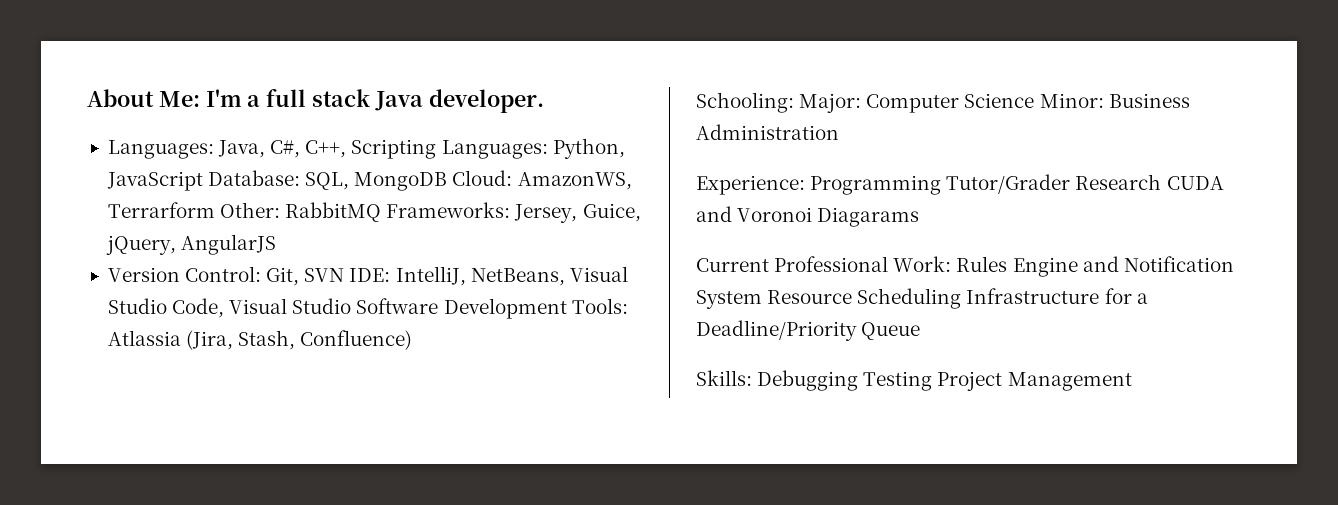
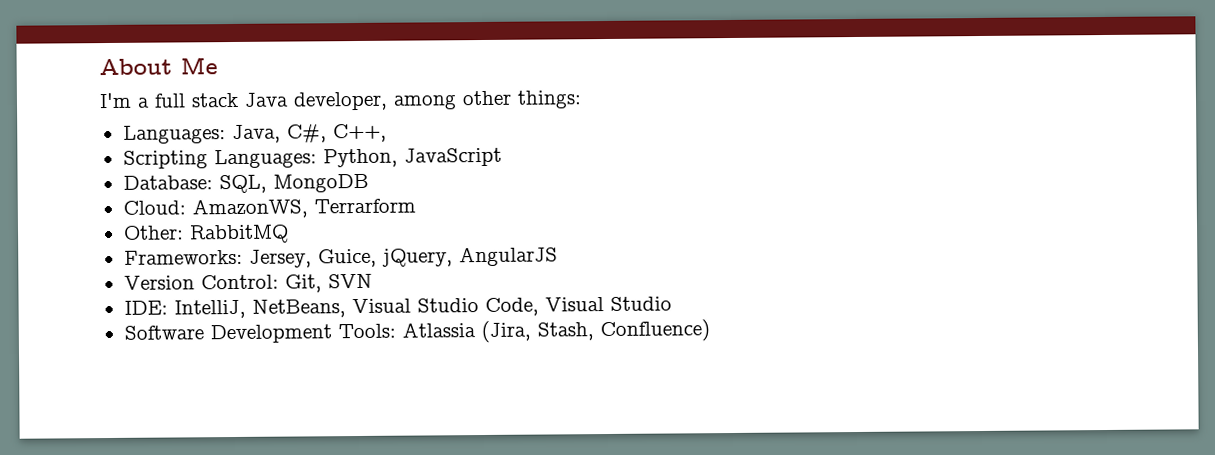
[158,91,200,107] Me: -> [180,57,218,75] Me //
[428,89,544,113] developer. -> [293,90,582,111] developer, among other things:
(347, 149) none -> (387, 133) //
(203, 181) none -> (502, 157) //
(448, 181) none -> (369, 183) //
(215, 210) none -> (416, 206) //
(382, 212) none -> (289, 234) //
(345, 275) none -> (373, 281) //
(352, 306) none -> (672, 303) //
[696,92,1190,113] [696,124,839,140] [696,174,1224,195] [696,206,920,227] [696,256,1234,277] [696,288,1148,309] [696,320,921,341] [696,370,1132,391] // Schooling: Major: Computer Science Minor: Business Administration // Experience: Programming Tutor/Grader Research CUDA and Voronoi Diagarams // Current Professional Work: Rules Engine and Notification System Resource Scheduling Infrastructure for a Deadline/Priority Queue // Skills: Debugging Testing Project Management -> (710, 331) none

